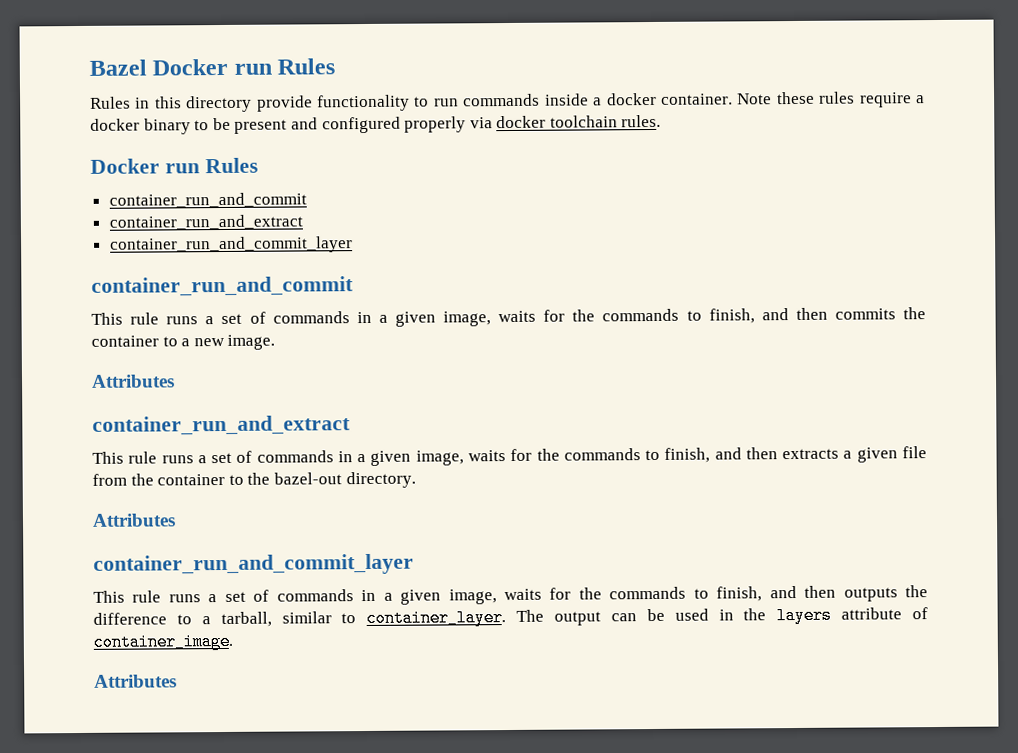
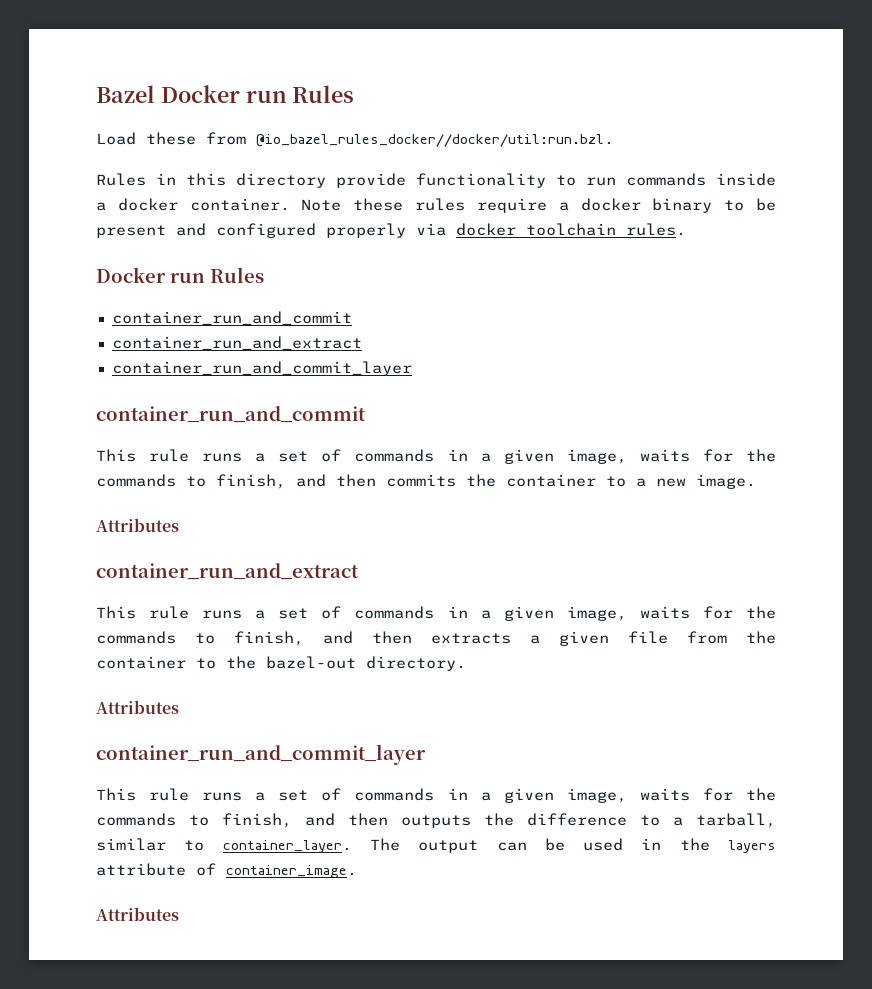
(336, 66) none -> [96,132,614,147] // Load these from @io_bazel_rules_docker//docker/util:run.bzl.

